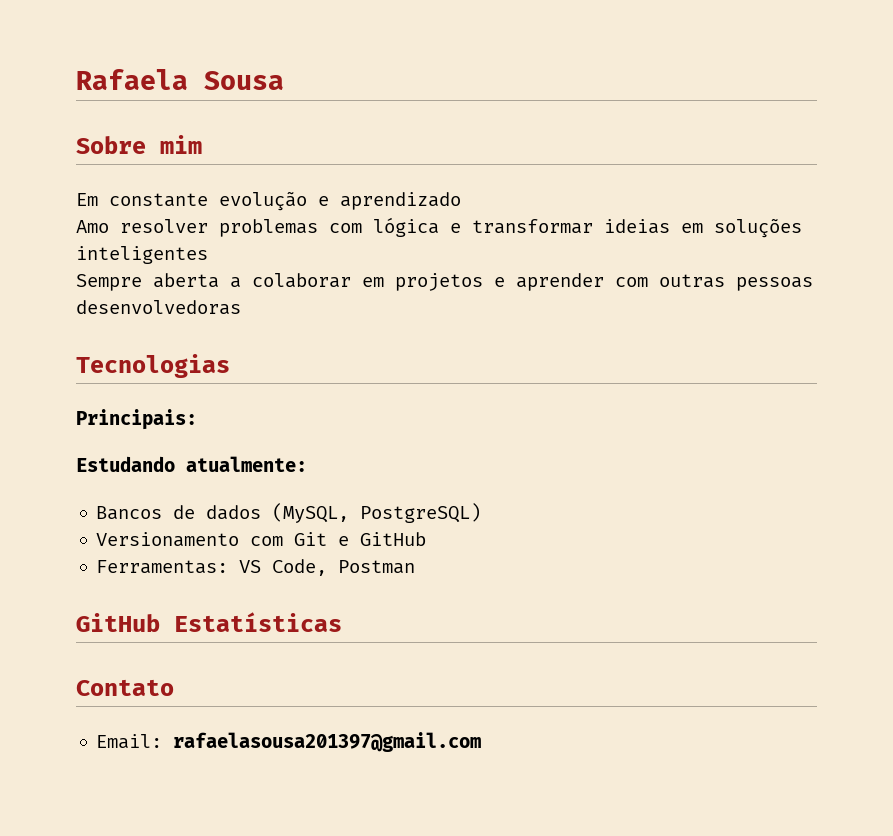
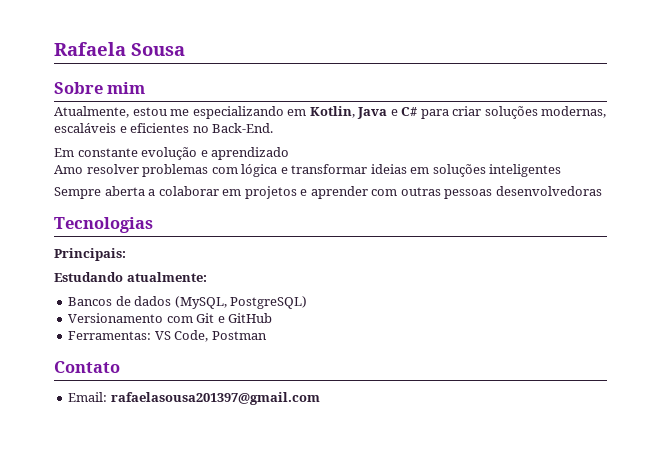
(202, 144) none -> [54,106,607,119] [54,123,274,133] // Atualmente, estou me especializando em Kotlin, Java e C# para criar soluções modernas, escaláveis e eficientes no Back-End.
[76,612,342,632] // GitHub Estatísticas -> (267, 335) none

